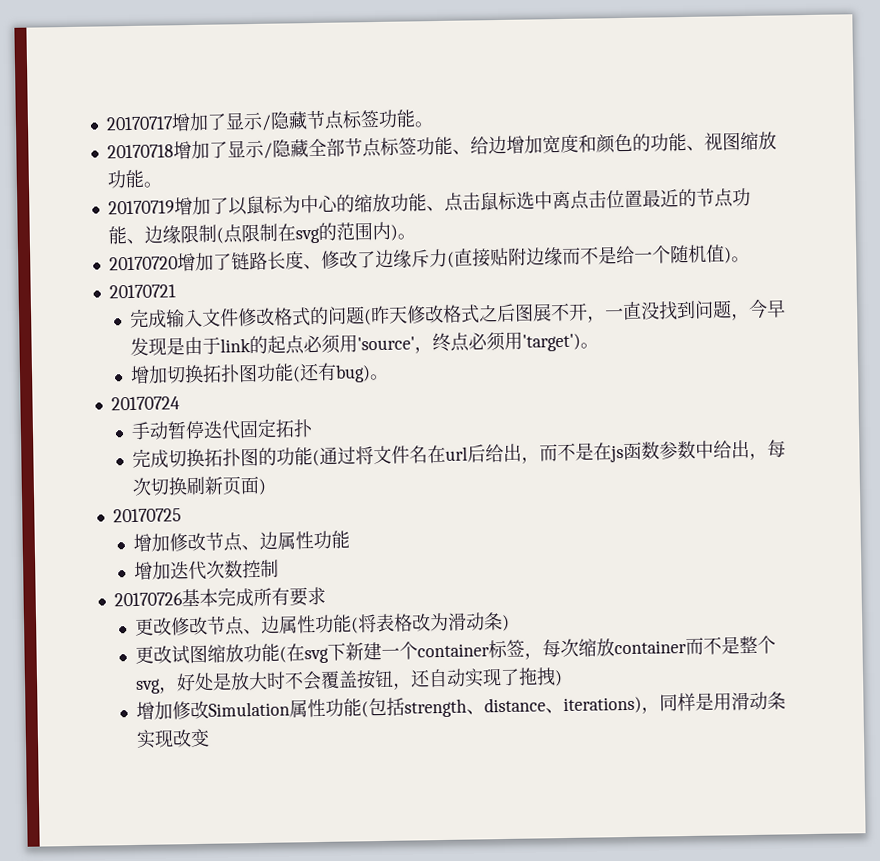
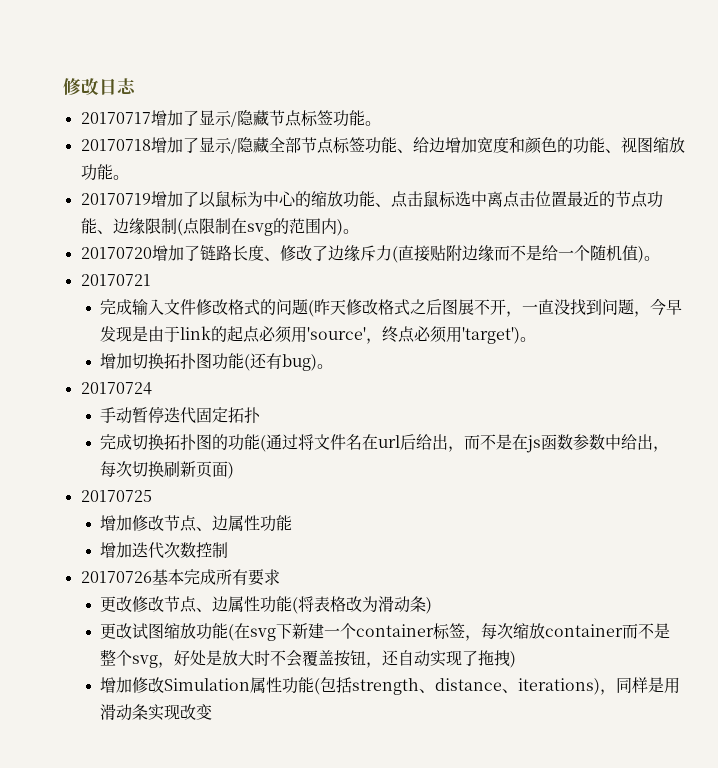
(105, 123) none -> [63,78,136,96] 修改日志 //

